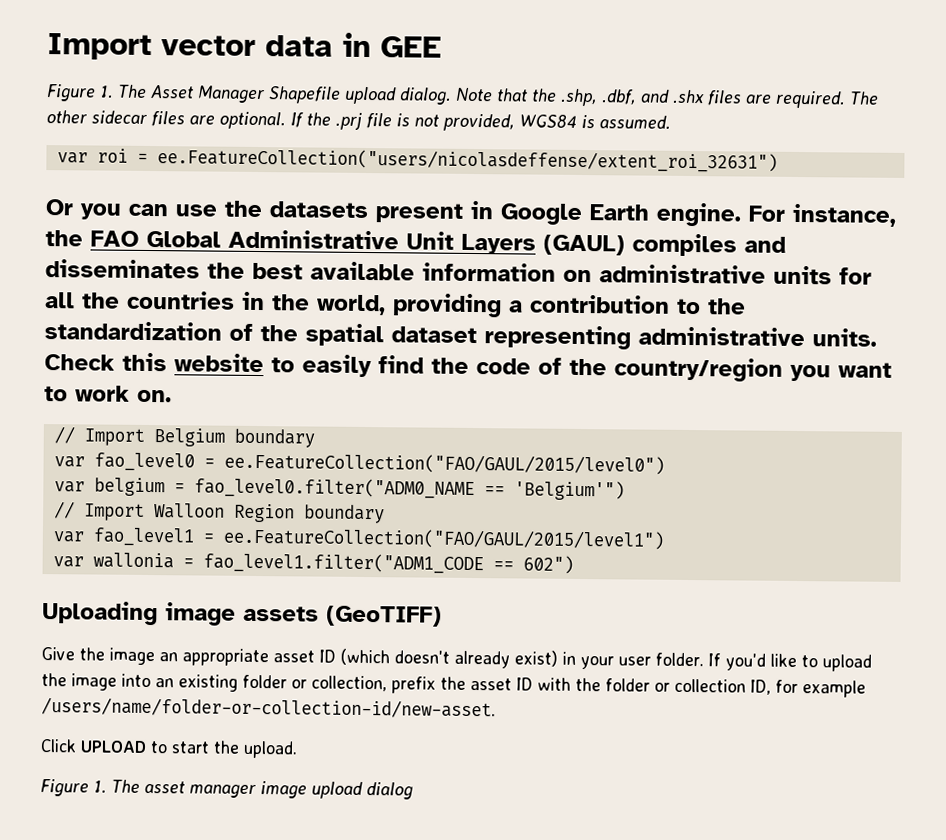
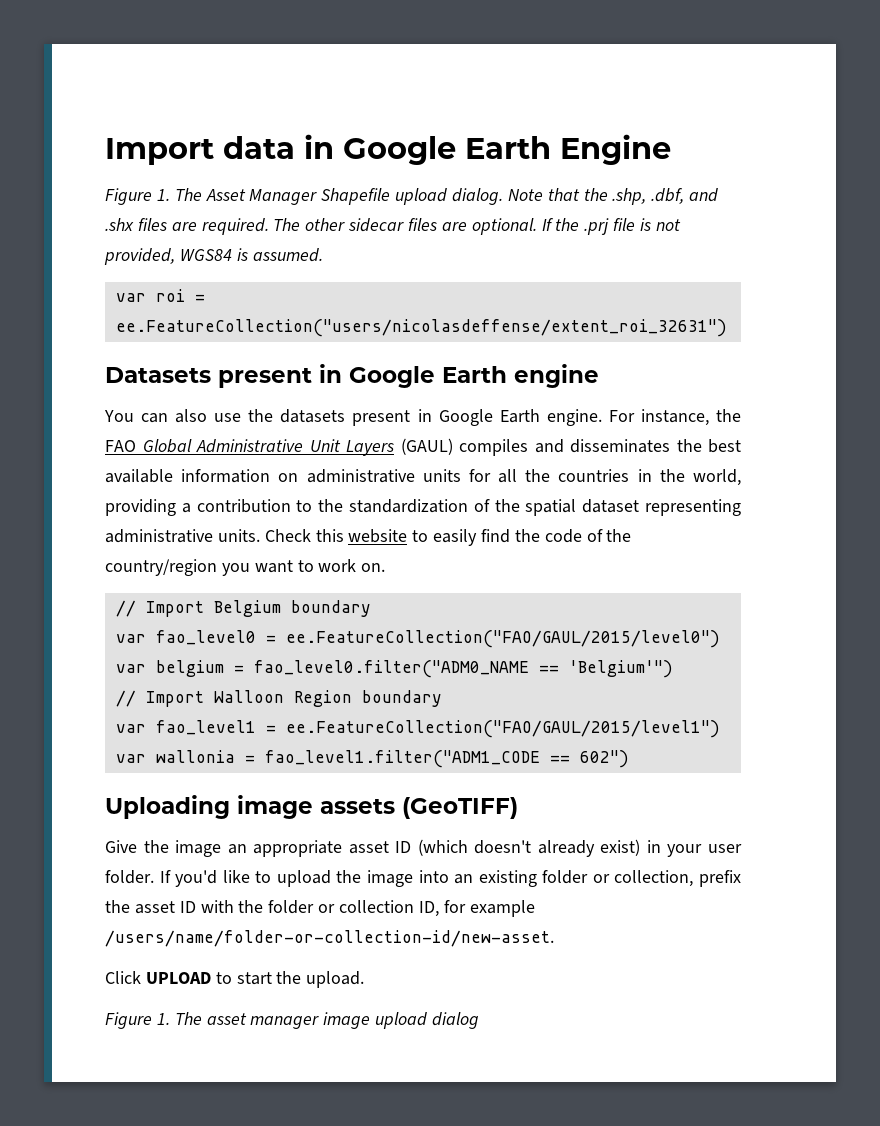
[47,33,256,61] Import vector -> [105,138,214,165] Import
[380,36,442,58] GEE -> [343,134,671,165] Google Earth Engine
[45,199,168,220] Or you can -> [105,364,599,388] [104,409,208,423] Datasets present in Google Earth engine // You can also

